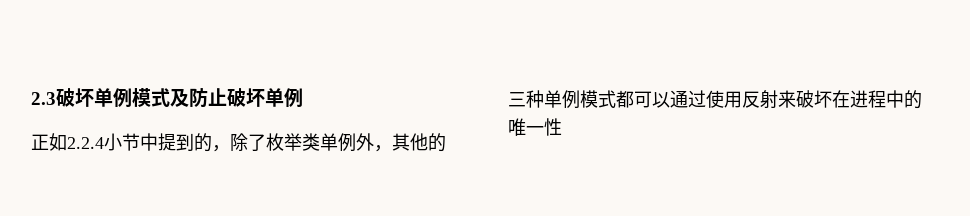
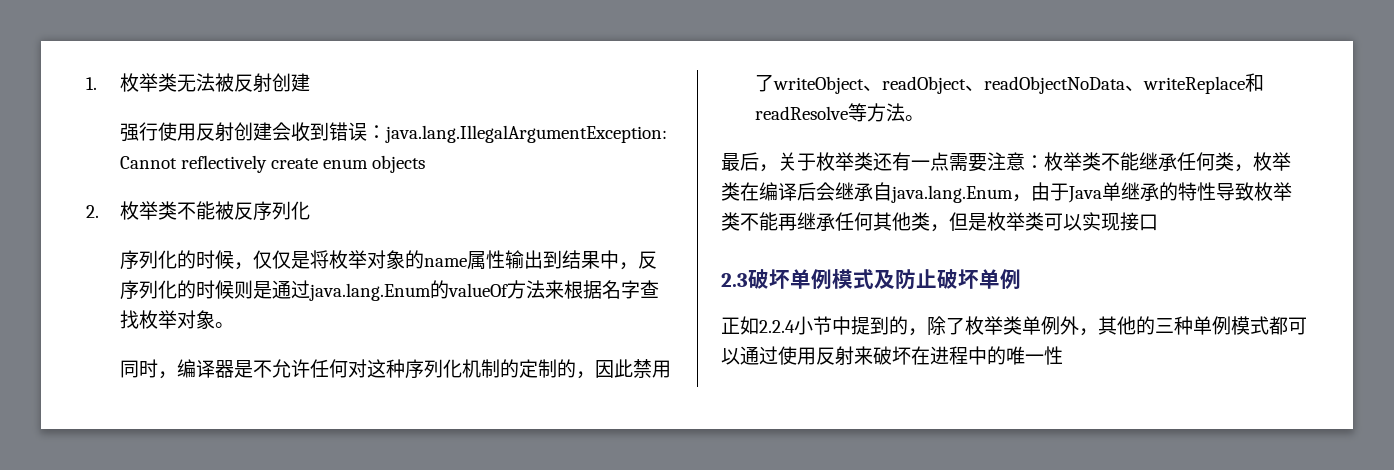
(31, 98) none -> [86,73,310,92] [119,122,667,143] [119,155,426,173] [86,201,310,221] [119,250,657,270] [119,280,659,301] [119,310,234,329] [119,359,671,379] [754,73,1264,94] [754,103,924,122] [721,152,1291,172] [721,182,1292,203] [721,212,1158,232] 1.枚举类无法被反射创建 // 强行使用反射创建会收到错误：java.lang.IllegalArgumentException: Cannot reflectively create enum objects // 2.枚举类不能被反序列化 // 序列化的时候，仅仅是将枚举对象的name属性输出到结果中，反序列化的时候则是通过java.lang.Enum的valueOf方法来根据名字查找枚举对象。 // 同时，编译器是不允许任何对这种序列化机制的定制的，因此禁用了writeObject、readObject、readObjectNoData、writeReplace和readResolve等方法。 // 最后，关于枚举类还有一点需要注意：枚举类不能继承任何类，枚举类在编译后会继承自java.lang.Enum，由于Java单继承的特性导致枚举类不能再继承任何其他类，但是枚举类可以实现接口 //

